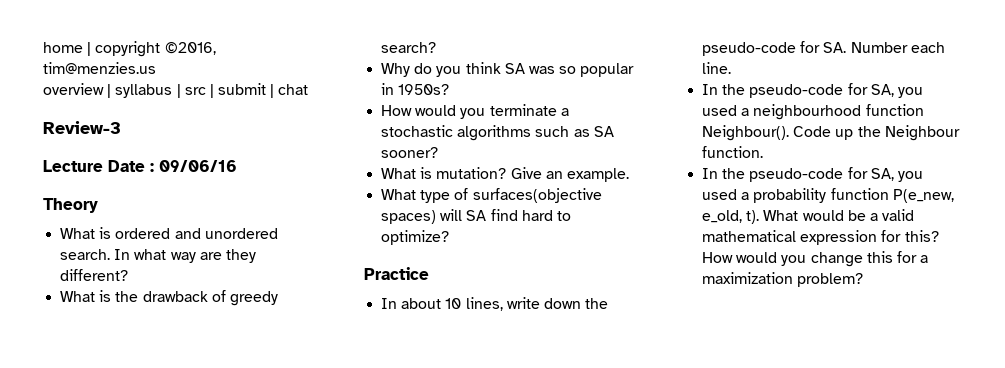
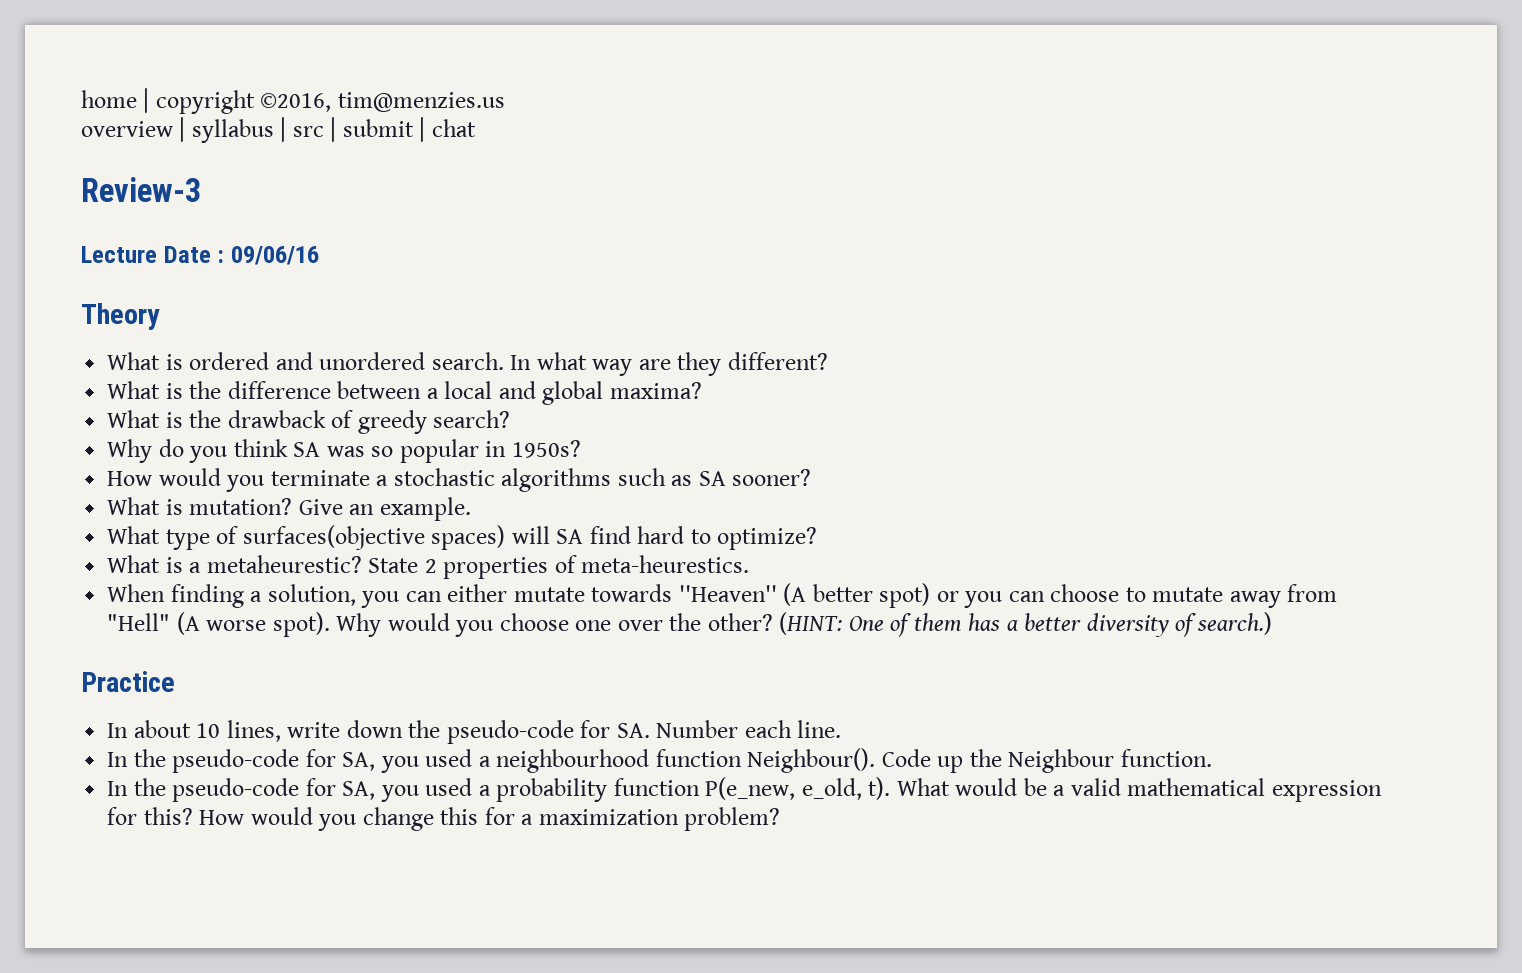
(129, 275) none -> [107,381,702,405] // What is the difference between a local and global maxima?
(450, 237) none -> [107,555,750,579] [107,583,1338,608] [107,612,1273,637] // What is a metaheurestic? State 2 properties of meta-heurestics. // When finding a solution, you can either mutate towards ''Heaven'' (A better spot) or you can choose to mutate away from "Hell" (A worse spot). Why would you choose one over the other? (HINT: One of them has a better diversity of search.)

